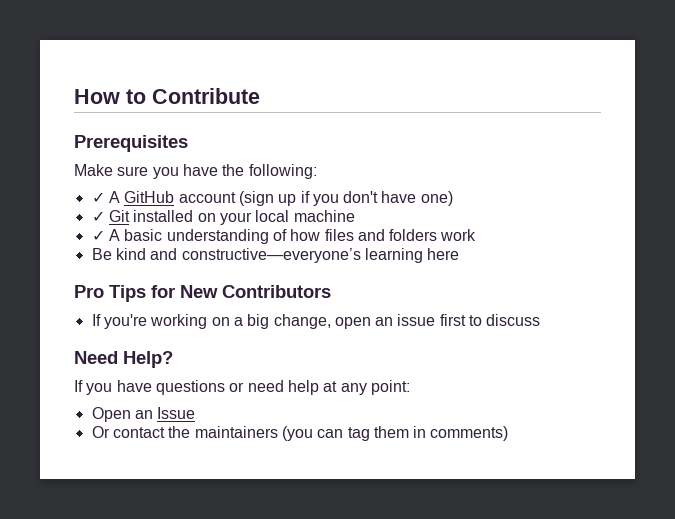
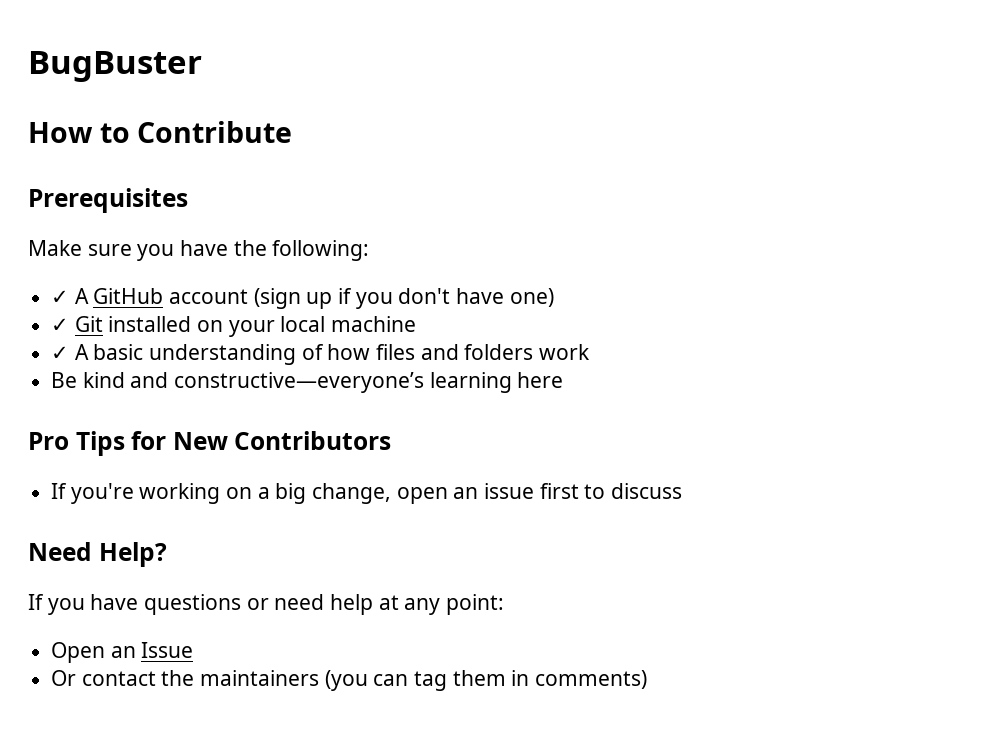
(74, 96) none -> [28,51,202,82] BugBuster //

